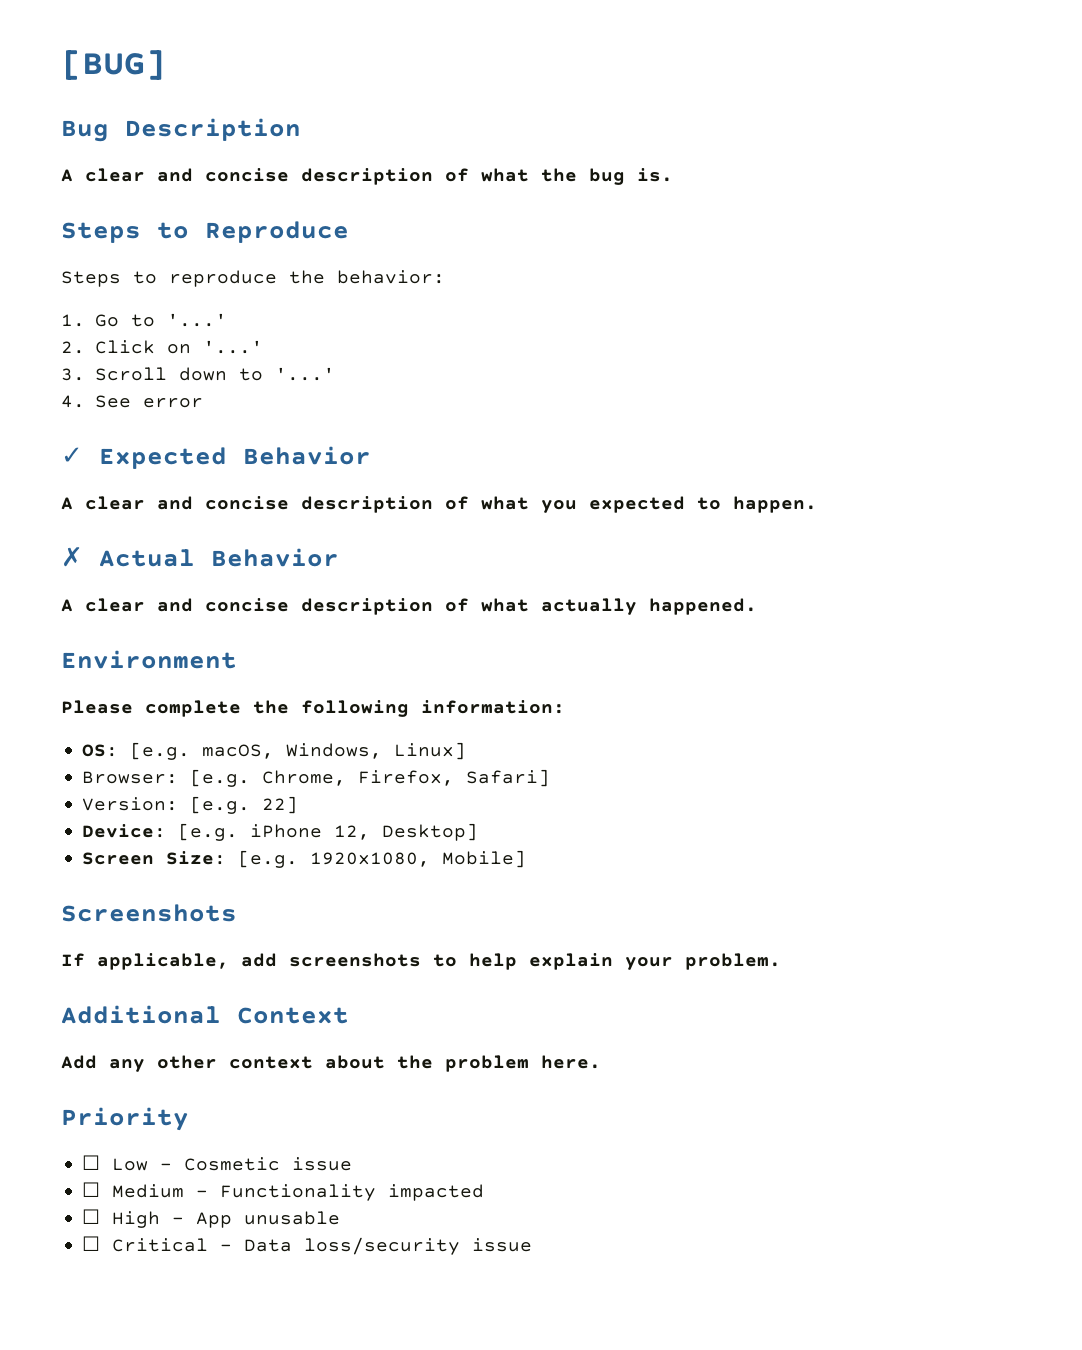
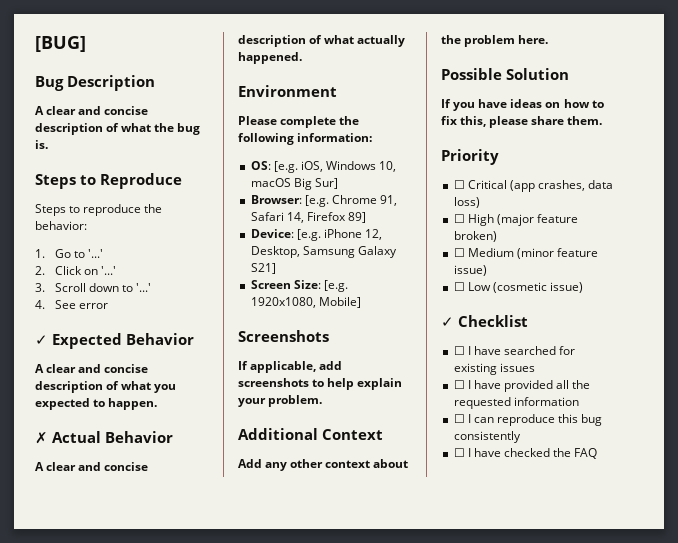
[202,742,467,760] [82,769,551,787] [82,796,299,814] macOS, Windows, Linux] // Browser: [e.g. Chrome, Firefox, Safari] // Version: [e.g. 22] -> [300,161,397,172] [250,178,338,190] [250,195,397,207] [250,212,366,223] iOS, Windows 10, macOS Big Sur] // Browser: [e.g. Chrome 91, Safari 14, Firefox 89]
[382,823,479,841] Desktop] -> [250,246,397,258] [250,263,276,274] Desktop, Samsung Galaxy S21]
[61,1107,189,1131] [82,1155,353,1171] [82,1182,485,1201] [82,1209,341,1228] [82,1236,533,1255] Priority // ☐ Low - Cosmetic issue // ☐ Medium - Functionality impacted // ☐ High - App unusable // ☐ Critical - Data loss/security issue -> [441,68,569,80] [441,99,604,111] [441,116,603,128] [441,149,499,165] [453,180,614,192] [453,197,480,208] [453,214,578,226] [453,231,497,242] [453,248,598,259] [453,265,487,276] [453,282,583,293] [441,315,528,327] [453,346,576,355] [453,363,535,375] [453,380,591,392] [453,397,579,409] [453,414,603,426] [453,431,521,443] [453,448,598,459] Possible Solution // If you have ideas on how to fix this, please share them. // Priority // ☐ Critical (app crashes, data loss) // ☐ High (major feature broken) // ☐ Medium (minor feature issue) // ☐ Low (cosmetic issue) // ✓ Checklist // ☐ I have searched for existing issues // ☐ I have provided all the requested information // ☐ I can reproduce this bug consistently // ☐ I have checked the FAQ

